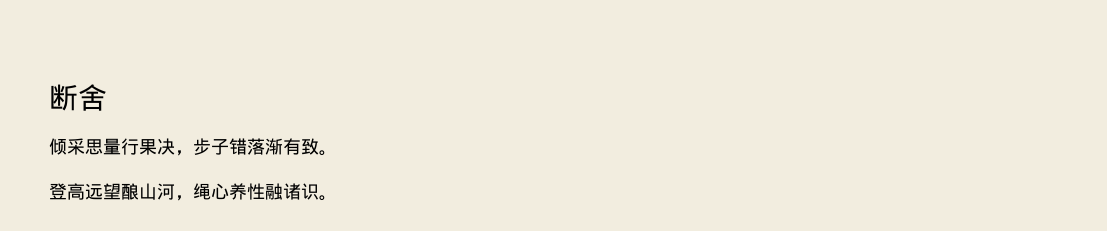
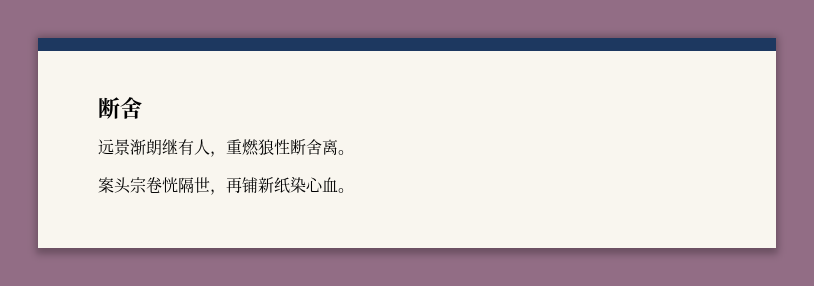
[49,138,337,156] [49,183,319,201] 倾采思量行果决，步子错落渐有致。 // 登高远望酿山河，绳心养性融诸识 -> [98,139,354,157] [98,177,338,195] 远景渐朗继有人，重燃狼性断舍离。 // 案头宗卷恍隔世，再铺新纸染心血

